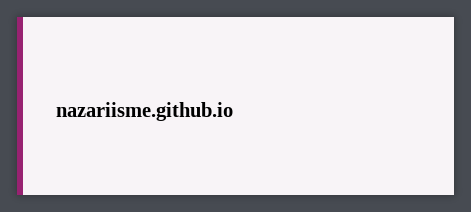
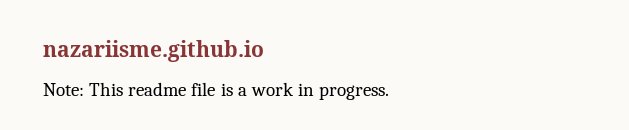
(233, 111) none -> [43,82,390,100] // Note: This readme file is a work in progress.

